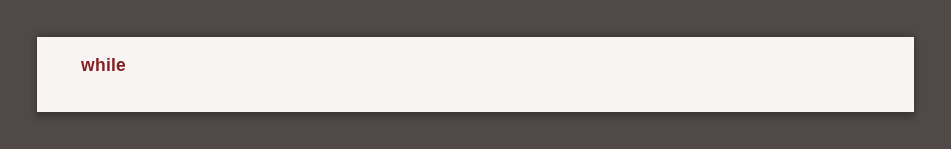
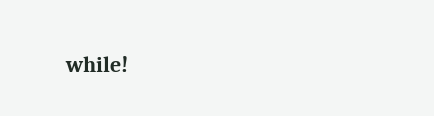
[80,58,126,71] while -> [65,56,128,72] while!

